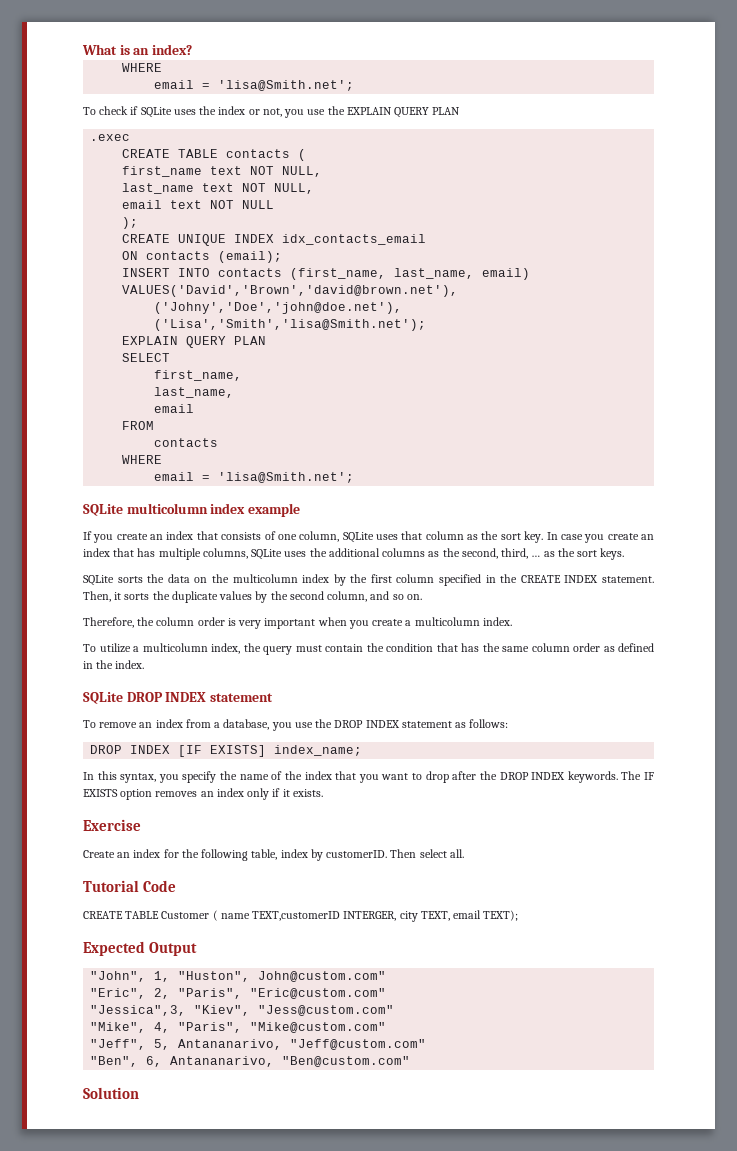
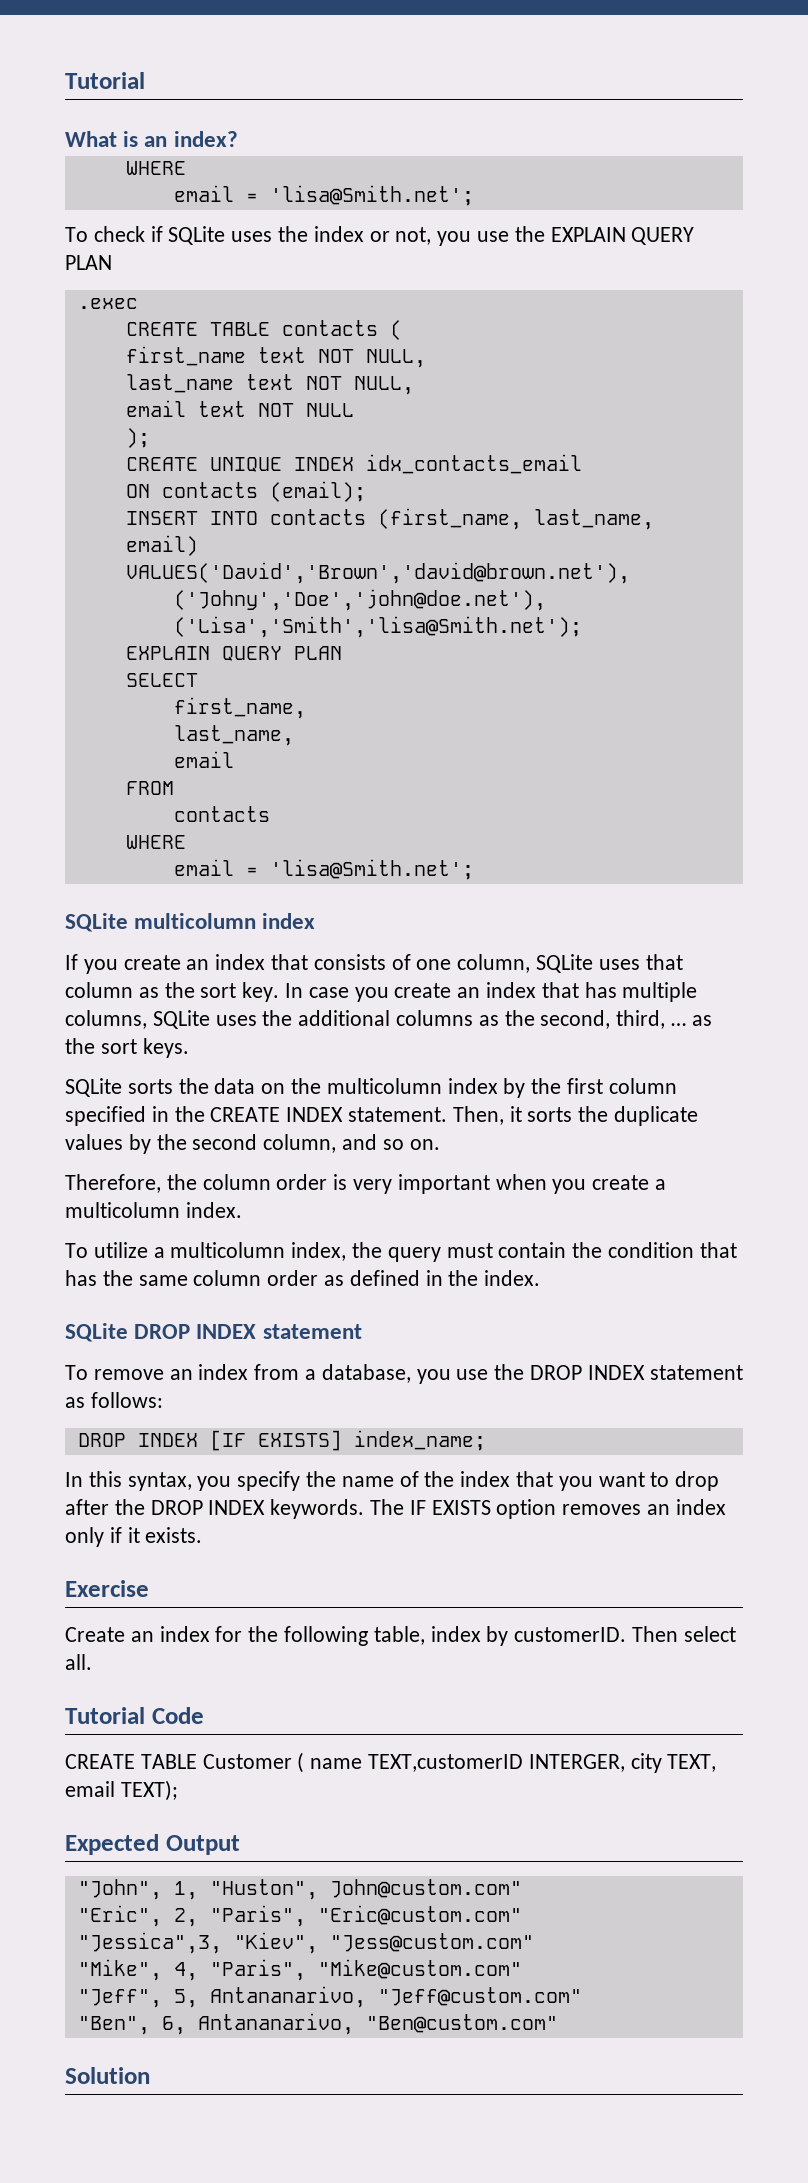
(82, 49) none -> [65,72,145,89] Tutorial //
[247,503,300,517] example -> (316, 921) none

